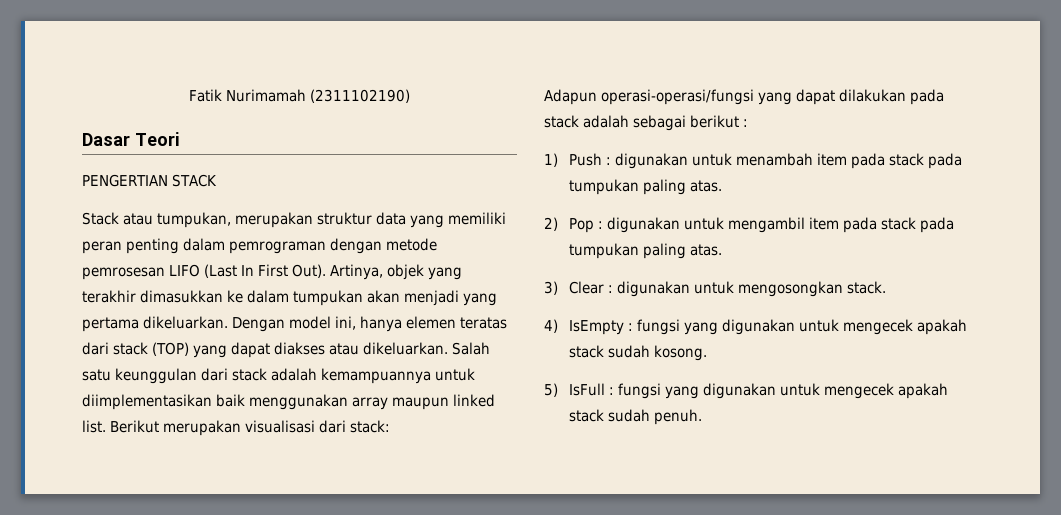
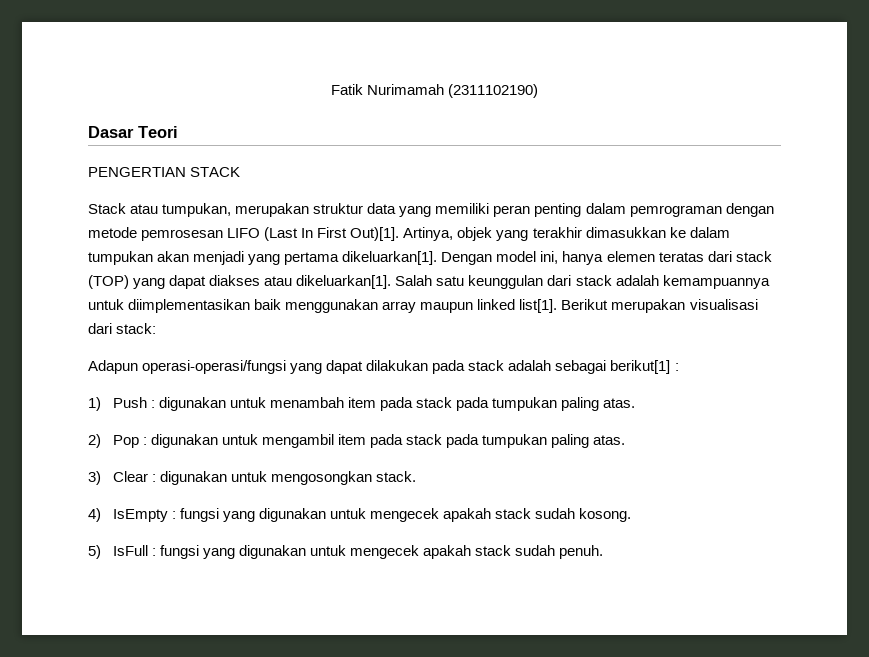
[292,264,327,278] Out). -> [350,227,400,241] Out)[1].
[143,316,229,329] dikeluarkan. -> [342,251,438,265] dikeluarkan[1].
[363,342,449,355] dikeluarkan. -> [296,275,392,289] dikeluarkan[1].
[82,420,106,433] list. -> [519,299,558,313] list[1].
[690,115,740,128] berikut -> [610,360,671,374] berikut[1]

